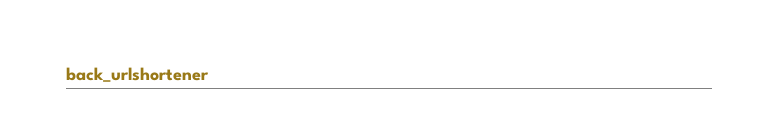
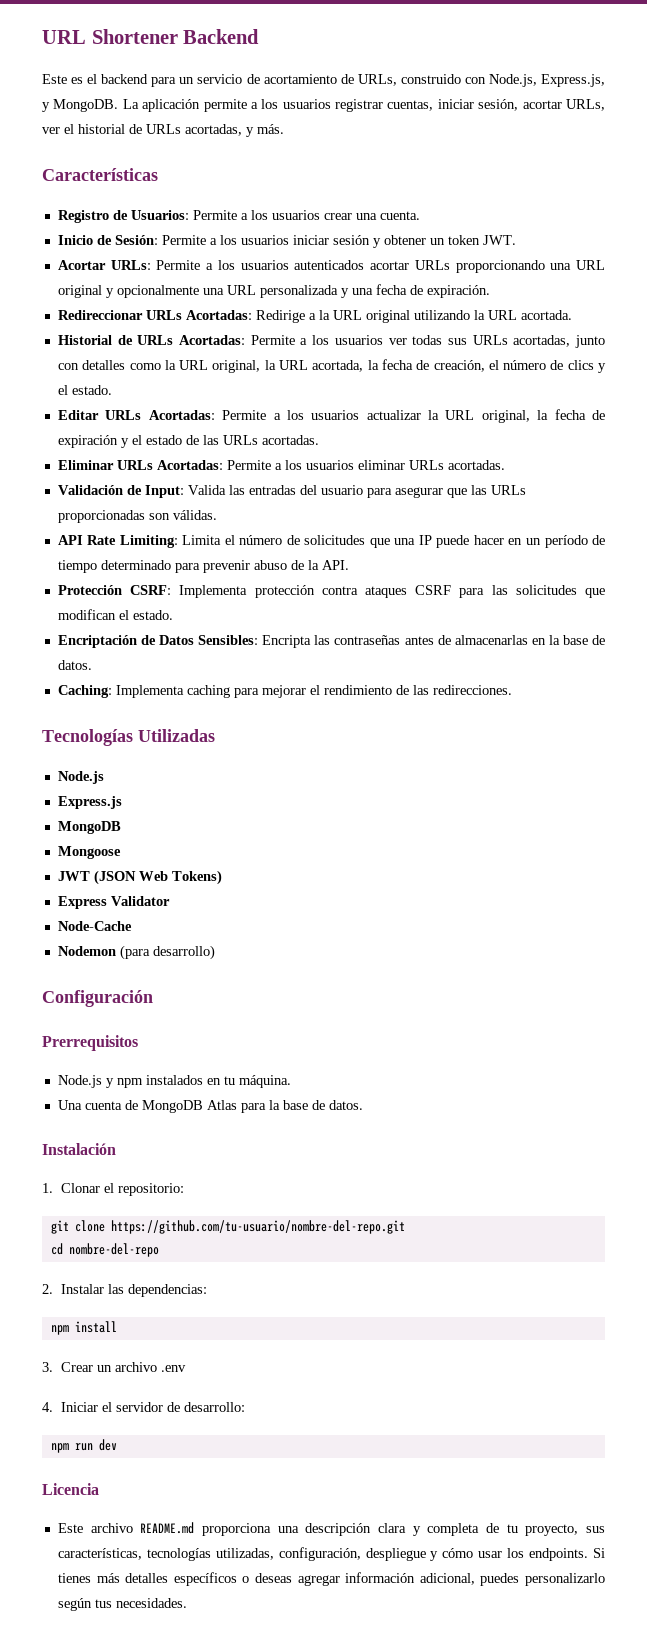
[66,67,209,82] back_urlshortener -> [42,29,260,44] [42,74,605,87] [42,99,605,112] [42,124,284,137] [42,168,158,181] [57,210,420,223] [57,235,516,248] [57,260,605,273] [57,284,490,298] [57,310,572,323] [57,335,605,348] [57,359,606,373] [57,385,112,395] [57,409,605,423] [57,435,319,448] [57,460,505,470] [57,485,526,498] [57,510,217,523] [57,535,606,548] [57,560,349,573] [57,585,605,598] [57,609,173,620] [57,635,605,648] [57,660,92,670] [57,685,512,698] [42,729,215,746] [57,771,104,784] [57,796,122,809] [57,821,121,834] [57,846,121,859] [57,870,222,885] [57,896,170,909] [57,921,132,931] [57,945,215,960] [42,990,153,1007] [42,1035,138,1051] [57,1075,291,1088] [57,1100,363,1113] [42,1143,116,1155] [42,1183,184,1196] [50,1220,405,1234] [50,1243,159,1257] [42,1284,207,1297] [50,1321,117,1335] [42,1362,186,1372] [42,1402,245,1412] [50,1439,117,1453] [42,1483,99,1495] [57,1522,606,1536] [57,1547,605,1561] [57,1572,605,1586] [57,1598,187,1611] URL Shortener Backend // Este es el backend para un servicio de acortamiento de URLs, construido con Node.js, Express.js, y MongoDB. La aplicación permite a los usuarios registrar cuentas, iniciar sesión, acortar URLs, ver el historial de URLs acortadas, y más. // Características // Registro de Usuarios: Permite a los usuarios crear una cuenta. // Inicio de Sesión: Permite a los usuarios iniciar sesión y obtener un token JWT. // Acortar URLs: Permite a los usuarios autenticados acortar URLs proporcionando una URL original y opcionalmente una URL personalizada y una fecha de expiración. // Redireccionar URLs Acortadas: Redirige a la URL original utilizando la URL acortada. // Historial de URLs Acortadas: Permite a los usuarios ver todas sus URLs acortadas, junto con detalles como la URL original, la URL acortada, la fecha de creación, el número de clics y el estado. // Editar URLs Acortadas: Permite a los usuarios actualizar la URL original, la fecha de expiración y el estado de las URLs acortadas. // Eliminar URLs Acortadas: Permite a los usuarios eliminar URLs acortadas. // Validación de Input: Valida las entradas del usuario para asegurar que las URLs proporcionadas son válidas. // API Rate Limiting: Limita el número de solicitudes que una IP puede hacer en un período de tiempo determinado para prevenir abuso de la API. // Protección CSRF: Implementa protección contra ataques CSRF para las solicitudes que modifican el estado. // Encriptación de Datos Sensibles: Encripta las contraseñas antes de almacenarlas en la base de datos. // Caching: Implementa caching para mejorar el rendimiento de las redirecciones. // Tecnologías Utilizadas // Node.js // Express.js // MongoDB // Mongoose // JWT (JSON Web Tokens) // Express Validator // Node-Cache // Nodemon (para desarrollo) // Configuración // Prerrequisitos // Node.js y npm instalados en tu máquina. // Una cuenta de MongoDB Atlas para la base de datos. // Instalación // 1. Clonar el repositorio: // git clone https://github.com/tu-usuario/nombre-del-repo.git // cd nombre-del-repo // 2. Instalar las dependencias: // npm install // 3. Crear un archivo .env // 4. Iniciar el servidor de desarrollo: // npm run dev // Licencia // Este archivo README.md proporciona una descripción clara y completa de tu proyecto, sus características, tecnologías utilizadas, configuración, despliegue y cómo usar los endpoints. Si tienes más detalles específicos o deseas agregar información adicional, puedes personalizarlo según tus necesidades.

